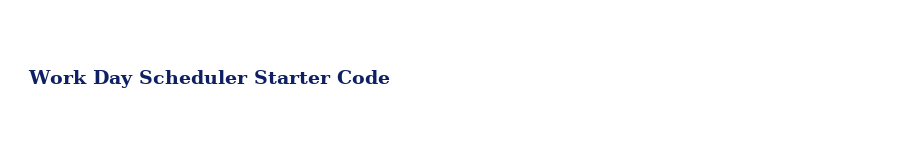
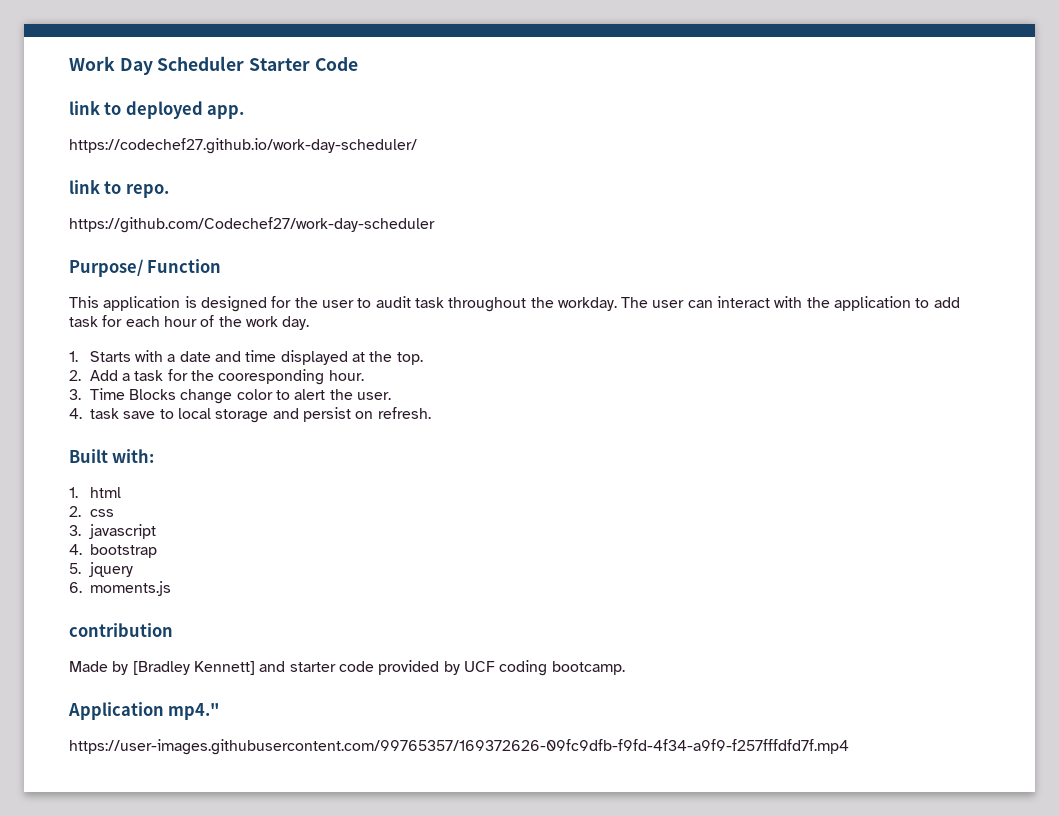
(390, 77) none -> [69,101,245,119] [69,138,417,154] [69,180,169,198] [69,217,435,233] [69,259,222,277] [69,296,960,312] [69,315,310,330] [69,350,423,365] [69,369,364,385] [69,388,391,404] [69,407,431,423] [69,449,155,463] [69,487,121,498] [69,506,114,517] [69,524,156,539] [69,544,157,558] [69,562,133,577] [69,581,171,596] [69,623,173,637] [69,660,625,676] [68,702,220,720] [69,739,849,755] // link to deployed app. // https://codechef27.github.io/work-day-scheduler/ // link to repo. // https://github.com/Codechef27/work-day-scheduler // Purpose/ Function // This application is designed for the user to audit task throughout the workday. The user can interact with the application to add task for each hour of the work day. // 1. Starts with a date and time displayed at the top. // 2. Add a task for the cooresponding hour. // 3. Time Blocks change color to alert the user. // 4. task save to local storage and persist on refresh. // Built with: // 1. html // 2. css // 3. javascript // 4. bootstrap // 5. jquery // 6. moments.js // contribution // Made by [Bradley Kennett] and starter code provided by UCF coding bootcamp. // Application mp4." // https://user-images.githubusercontent.com/99765357/169372626-09fc9dfb-f9fd-4f34-a9f9-f257fffdfd7f.mp4

